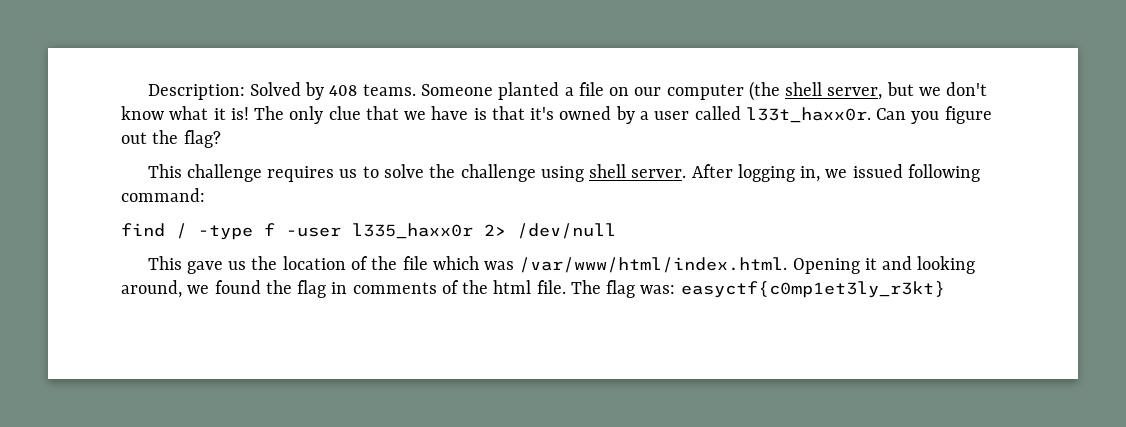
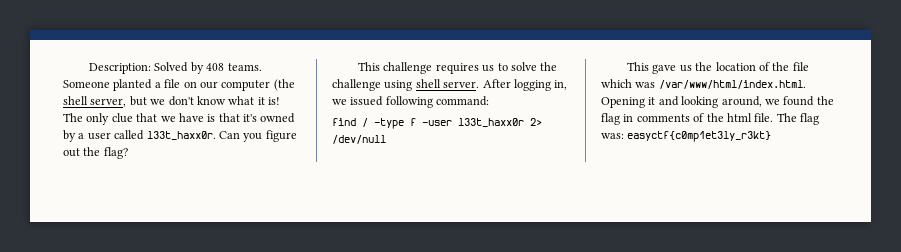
[352,223,473,239] l335_haxx0r -> [458,118,524,127] l33t_haxx0r

